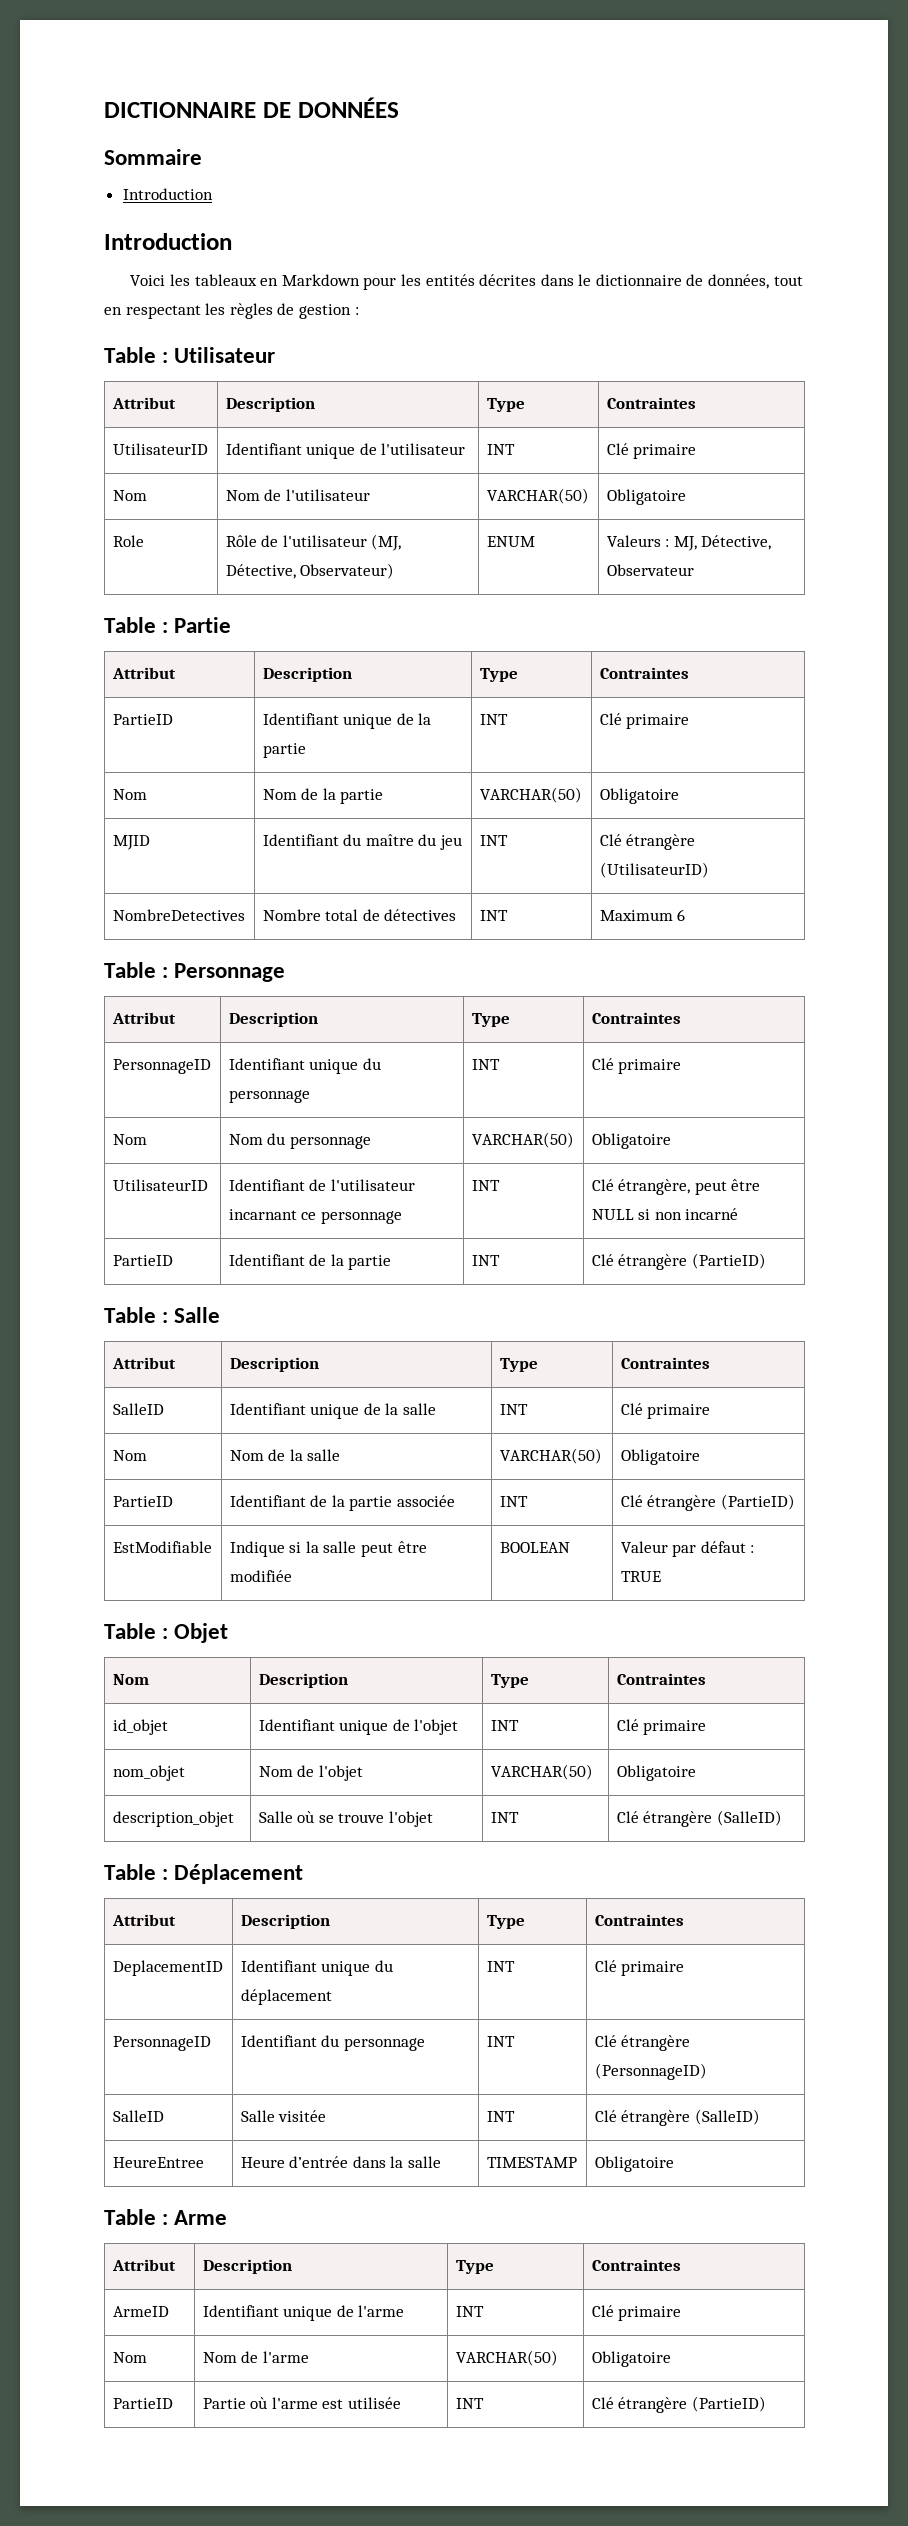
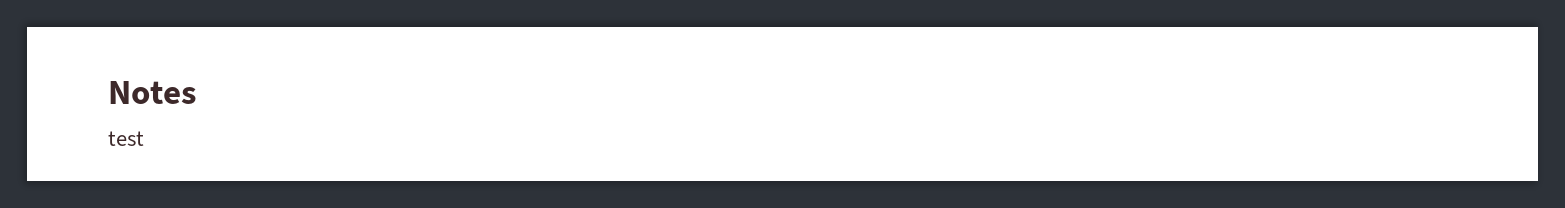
[104,97,399,118] [104,149,202,165] [122,188,213,200] [104,233,232,250] [130,274,803,290] [104,303,359,319] [104,347,276,363] [111,397,176,409] [225,397,315,412] [486,398,525,412] [606,397,696,409] [112,443,208,455] [225,443,466,459] [486,444,515,455] [606,443,697,459] [112,490,147,501] [225,489,370,501] [486,488,589,504] [606,489,686,505] [112,535,144,547] [225,534,402,551] [225,563,395,579] [486,536,535,547] [606,535,772,551] [606,564,694,576] [104,617,232,633] [111,667,176,679] [262,667,352,682] [479,668,518,682] [599,667,689,679] [112,714,173,725] [262,713,432,729] [262,743,306,758] [479,714,508,725] [599,713,690,729] [112,789,147,800] [262,788,384,804] [479,787,582,803] [599,788,679,804] [112,835,150,850] [262,834,463,850] [479,835,508,846] [599,834,696,850] [599,862,709,878] [112,909,245,921] [262,909,457,921] [479,910,508,921] [599,909,686,921] [104,962,286,982] [111,1012,176,1024] [228,1012,318,1027] [471,1013,510,1027] [591,1012,681,1024] [112,1059,211,1074] [228,1058,381,1074] [228,1090,310,1103] [471,1059,500,1070] [591,1058,682,1074] [112,1134,147,1145] [228,1133,371,1149] [471,1132,574,1148] [591,1133,671,1149] [112,1179,208,1191] [228,1179,415,1191] [228,1209,402,1224] [471,1180,500,1191] [591,1179,761,1195] [591,1208,739,1220] [112,1255,173,1266] [228,1254,392,1270] [471,1255,500,1266] [591,1253,766,1270] [104,1307,221,1323] [111,1357,176,1369] [229,1357,319,1372] [499,1358,538,1372] [620,1357,710,1369] [112,1403,164,1415] [229,1403,437,1419] [499,1404,528,1415] [620,1403,711,1419] [112,1450,147,1461] [229,1449,341,1461] [499,1448,602,1464] [620,1449,700,1465] [112,1496,173,1507] [229,1495,456,1511] [499,1496,528,1507] [620,1494,795,1511] [112,1541,212,1553] [229,1541,427,1557] [229,1570,292,1582] [499,1542,570,1553] [620,1541,755,1557] [620,1571,661,1582] [104,1623,229,1643] [112,1674,149,1685] [258,1673,348,1688] [490,1674,529,1688] [616,1673,706,1685] [112,1719,168,1735] [258,1719,459,1735] [490,1720,519,1731] [616,1719,707,1735] [112,1765,185,1781] [258,1765,363,1781] [490,1764,593,1780] [616,1765,696,1781] [112,1811,234,1827] [258,1811,434,1827] [490,1812,519,1823] [616,1810,782,1827] [104,1864,304,1884] [111,1914,176,1926] [240,1914,330,1929] [486,1915,525,1929] [594,1914,684,1926] [112,1960,223,1976] [240,1960,393,1976] [240,1989,332,2005] [486,1961,515,1972] [594,1960,685,1976] [112,2036,211,2051] [240,2035,425,2051] [486,2036,515,2047] [594,2035,691,2051] [594,2063,707,2080] [112,2110,164,2122] [240,2110,327,2122] [486,2111,515,2122] [594,2109,760,2126] [112,2157,204,2168] [240,2156,442,2168] [486,2157,577,2168] [594,2156,674,2172] [104,2209,228,2225] [111,2259,176,2271] [202,2259,292,2274] [455,2260,494,2274] [591,2259,681,2271] [112,2306,169,2317] [202,2305,405,2321] [455,2306,484,2317] [591,2305,682,2321] [112,2352,147,2363] [202,2351,309,2363] [455,2350,558,2366] [591,2351,671,2367] [112,2398,173,2409] [202,2397,402,2409] [455,2398,484,2409] [591,2396,766,2413] DICTIONNAIRE DE DONNÉES // Sommaire // Introduction // Introduction // Voici les tableaux en Markdown pour les entités décrites dans le dictionnaire de données, tout en respectant les règles de gestion : // Table : Utilisateur // Attribut | Description | Type | Contraintes // UtilisateurID | Identifiant unique de l'utilisateur | INT | Clé primaire // Nom | Nom de l'utilisateur | VARCHAR(50) | Obligatoire // Role | Rôle de l'utilisateur (MJ, Détective, Observateur) | ENUM | Valeurs : MJ, Détective, Observateur // Table : Partie // Attribut | Description | Type | Contraintes // PartieID | Identifiant unique de la partie | INT | Clé primaire // Nom | Nom de la partie | VARCHAR(50) | Obligatoire // MJID | Identifiant du maître du jeu | INT | Clé étrangère (UtilisateurID) // NombreDetectives | Nombre total de détectives | INT | Maximum 6 // Table : Personnage // Attribut | Description | Type | Contraintes // PersonnageID | Identifiant unique du personnage | INT | Clé primaire // Nom | Nom du personnage | VARCHAR(50) | Obligatoire // UtilisateurID | Identifiant de l'utilisateur incarnant ce personnage | INT | Clé étrangère, peut être NULL si non incarné // PartieID | Identifiant de la partie | INT | Clé étrangère (PartieID) // Table : Salle // Attribut | Description | Type | Contraintes // SalleID | Identifiant unique de la salle | INT | Clé primaire // Nom | Nom de la salle | VARCHAR(50) | Obligatoire // PartieID | Identifiant de la partie associée | INT | Clé étrangère (PartieID) // EstModifiable | Indique si la salle peut être modifiée | BOOLEAN | Valeur par défaut : TRUE // Table : Objet // Nom | Description | Type | Contraintes // id_objet | Identifiant unique de l'objet | INT | Clé primaire // nom_objet | Nom de l'objet | VARCHAR(50) | Obligatoire // description_objet | Salle où se trouve l'objet | INT | Clé étrangère (SalleID) // Table : Déplacement // Attribut | Description | Type | Contraintes // DeplacementID | Identifiant unique du déplacement | INT | Clé primaire // PersonnageID | Identifiant du personnage | INT | Clé étrangère (PersonnageID) // SalleID | Salle visitée | INT | Clé étrangère (SalleID) // HeureEntree | Heure d’entrée dans la salle | TIMESTAMP | Obligatoire // Table : Arme // Attribut | Description | Type | Contraintes // ArmeID | Identifiant unique de l'arme | INT | Clé primaire // Nom | Nom de l'arme | VARCHAR(50) | Obligatoire // PartieID | Partie où l'arme est utilisée | INT | Clé étrangère (PartieID) -> [108,81,197,104] [108,131,144,146] Notes // test

